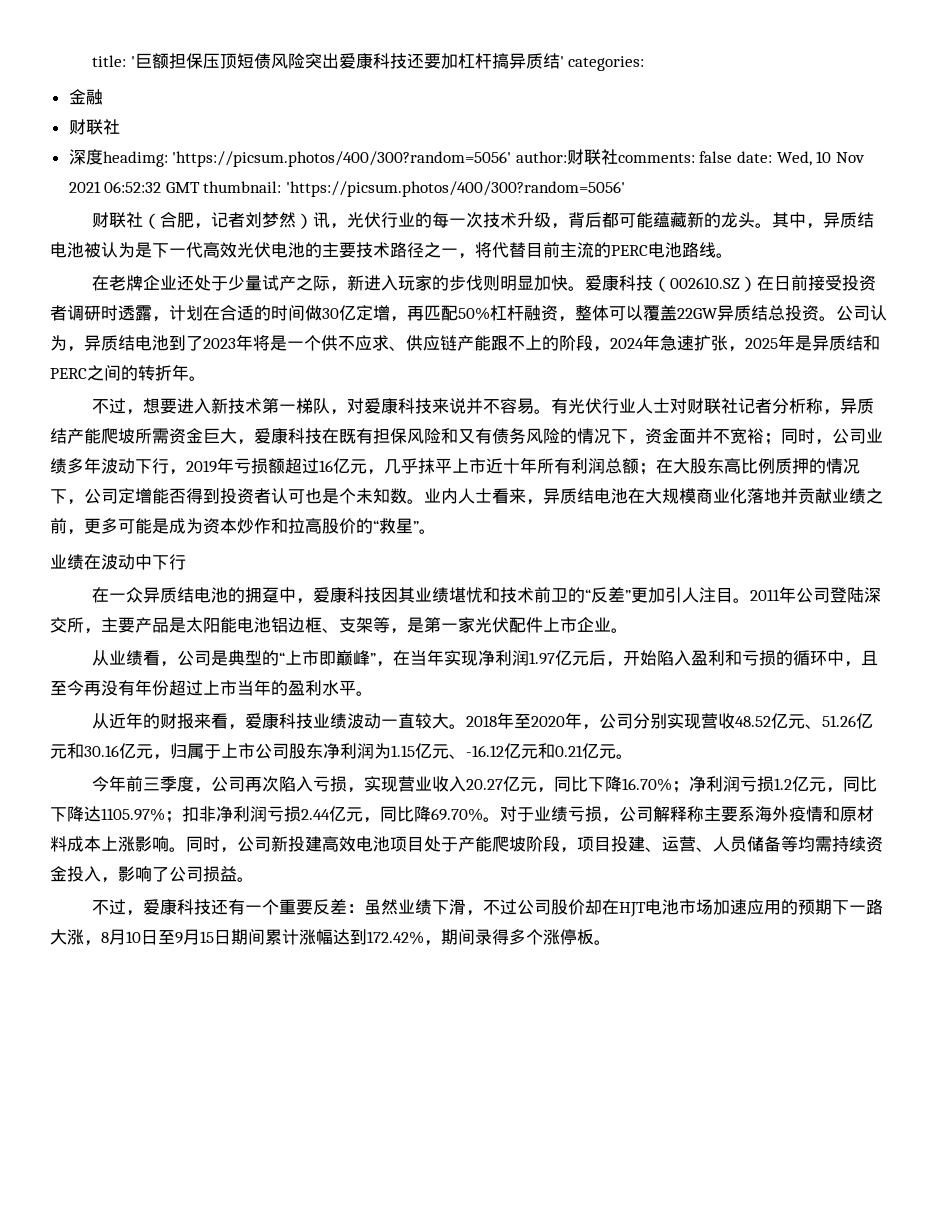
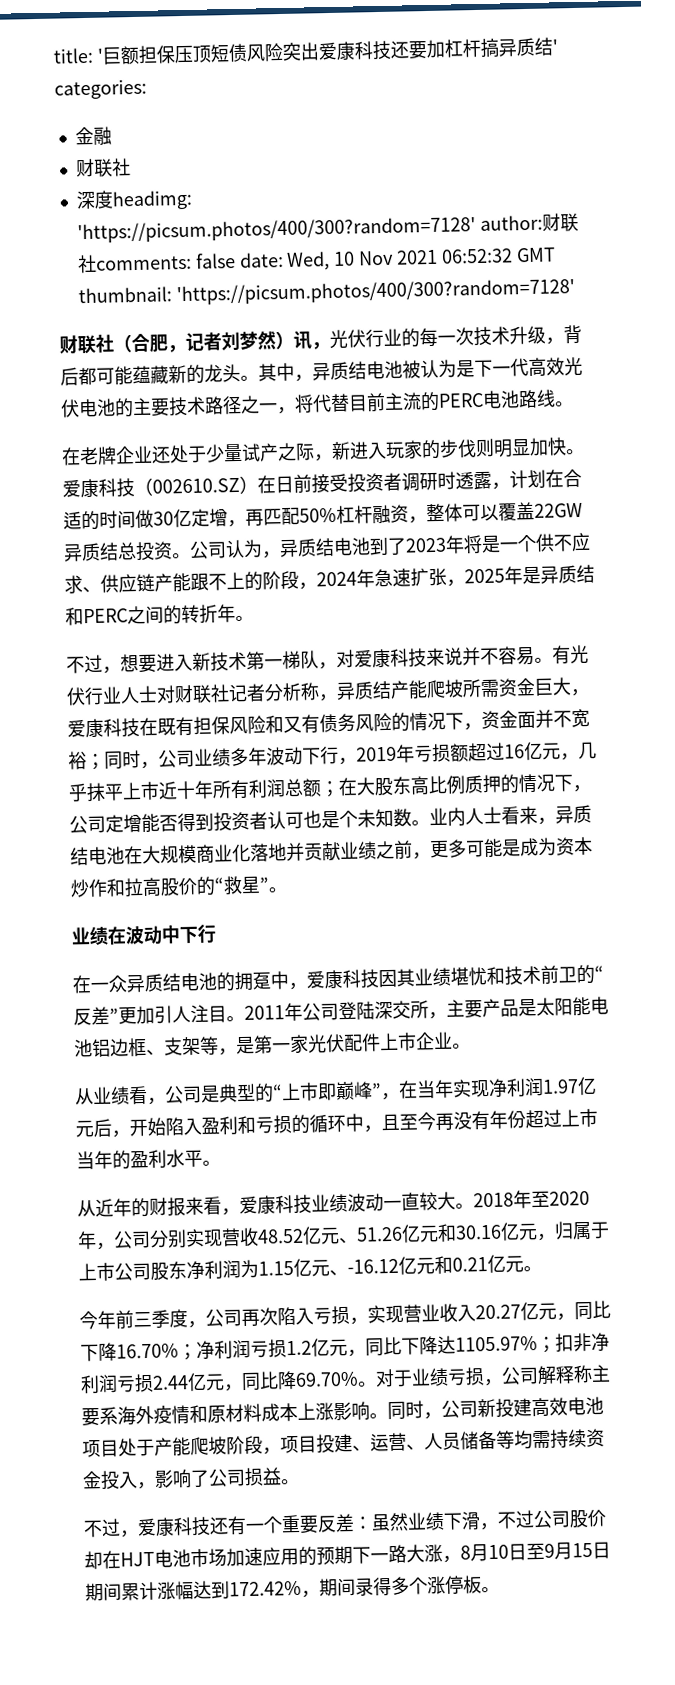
[172,151,512,167] 'https://picsum.photos/400/300?random=5056' -> [76,216,476,244] 'https://picsum.photos/400/300?random=7128'
[286,181,626,197] 'https://picsum.photos/400/300?random=5056' -> [175,278,575,306] 'https://picsum.photos/400/300?random=7128'

